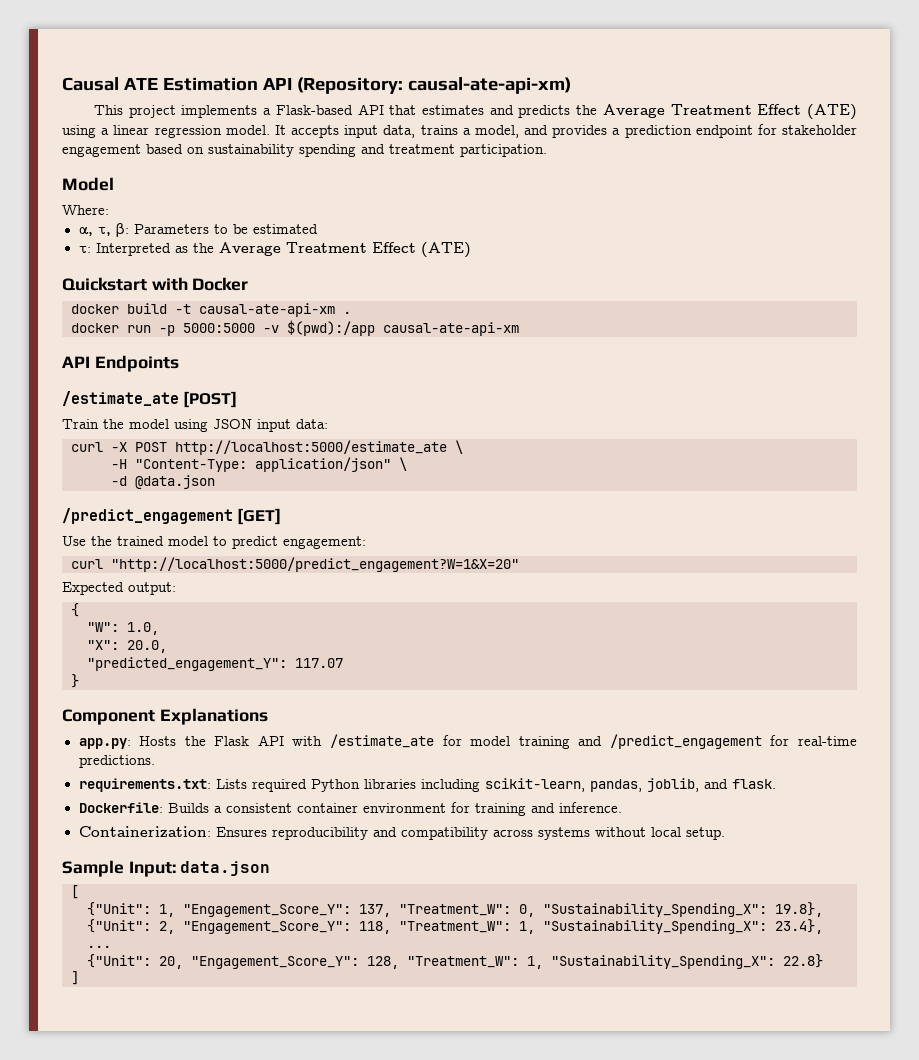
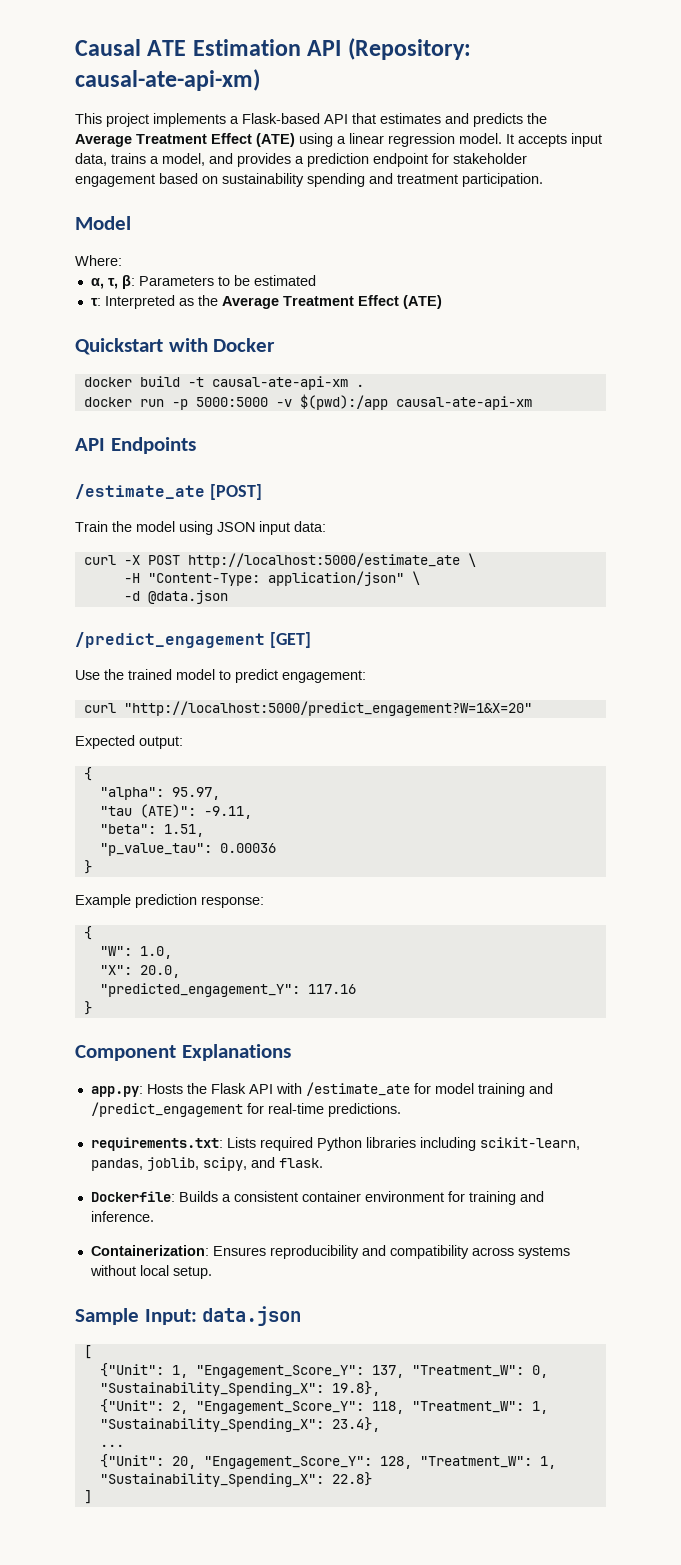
(79, 610) none -> [99,787,220,800] [99,804,252,819] [99,824,204,837] [99,843,276,856] [83,860,92,874] [75,894,264,908] [83,926,92,940] // "alpha": 95.97, // "tau (ATE)": -9.11, // "beta": 1.51, // "p_value_tau": 0.00036 // } // Example prediction response: // {
[295,658,343,668] 117.07 -> [307,984,356,994] 117.16
(699, 785) none -> [202,1157,247,1171] scipy,

